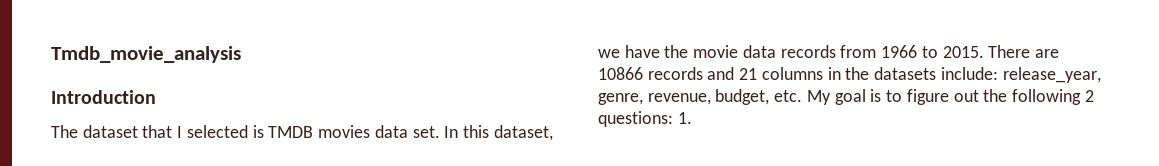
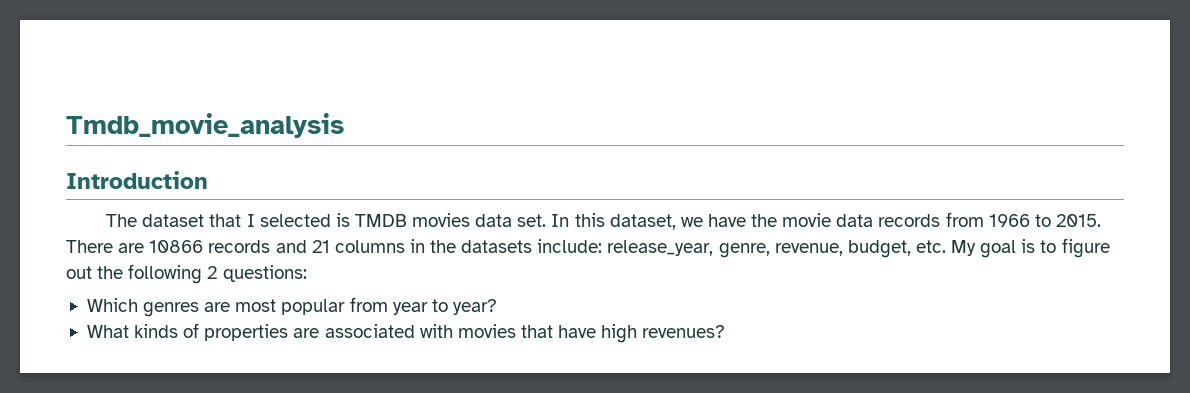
[677,112,692,124] 1. -> [86,297,497,317] [86,323,726,343] // Which genres are most popular from year to year? // What kinds of properties are associated with movies that have high revenues?

